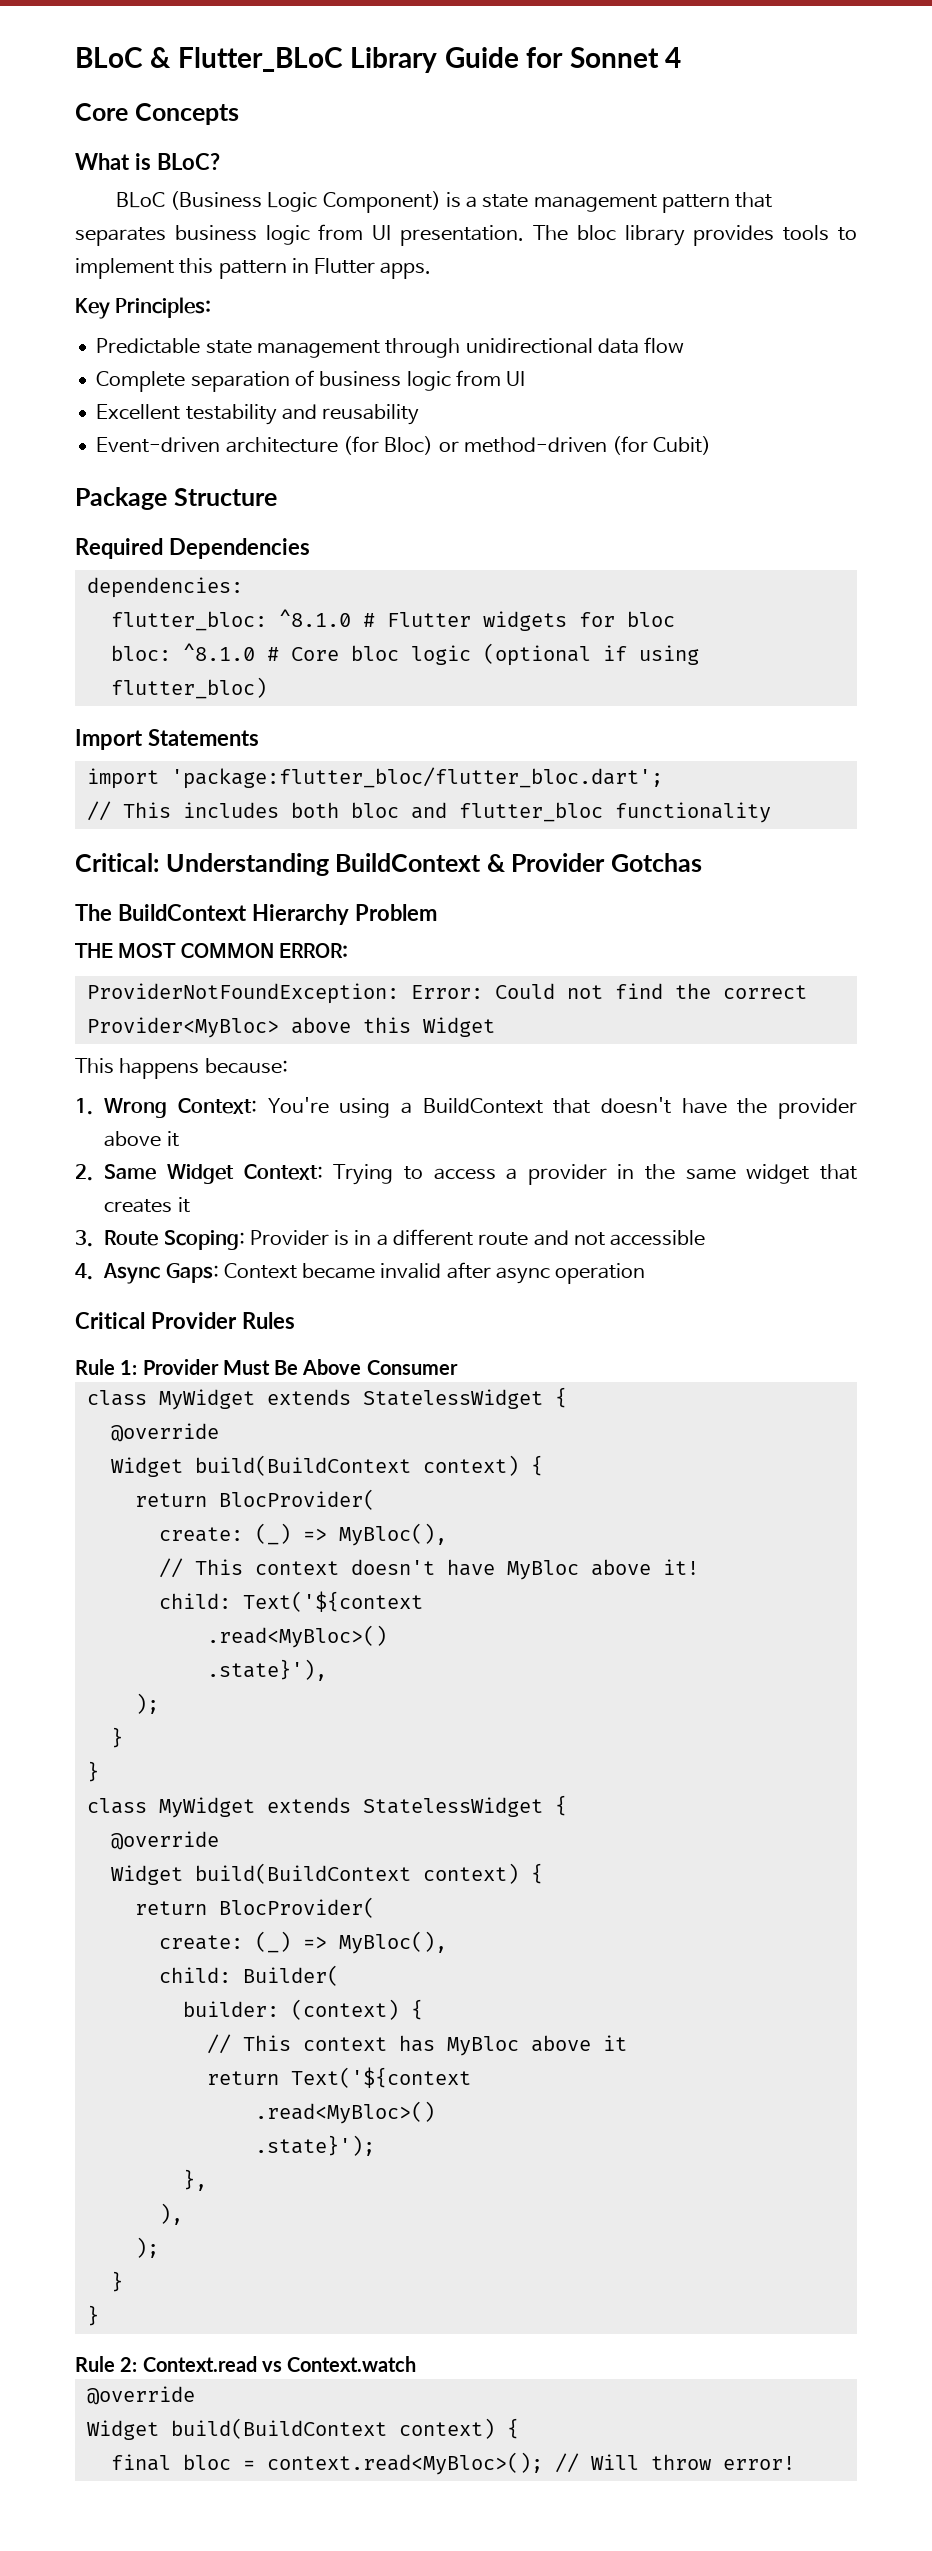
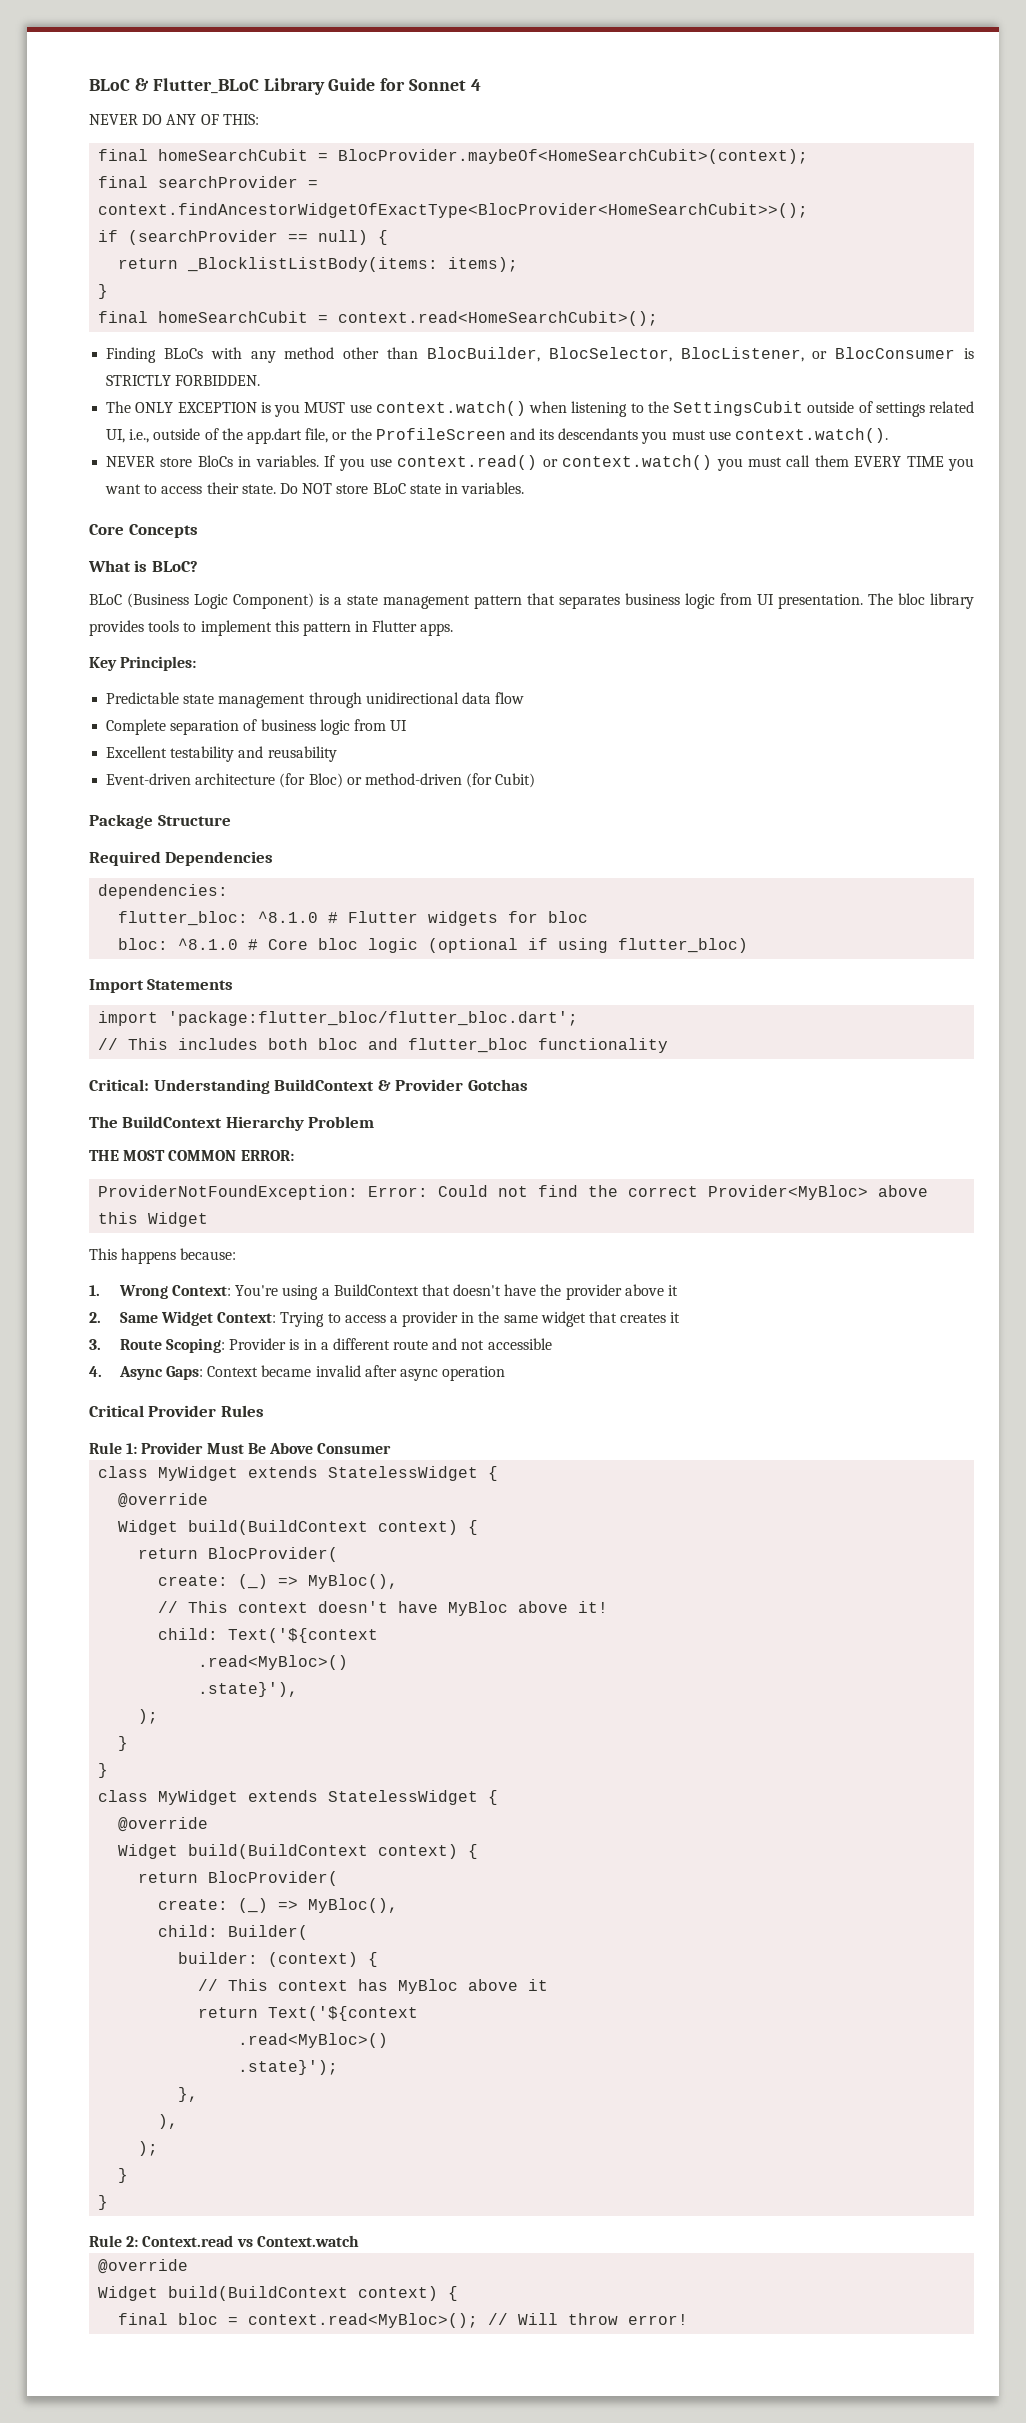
(681, 57) none -> [89,114,259,125] [98,149,809,164] [98,176,319,188] [98,203,809,218] [98,230,389,245] [118,257,519,272] [98,284,109,299] [98,311,659,326] [106,347,974,363] [106,375,261,386] [106,401,975,417] [106,428,889,444] [106,455,974,471] [105,482,525,494] // NEVER DO ANY OF THIS: // final homeSearchCubit = BlocProvider.maybeOf<HomeSearchCubit>(context); // final searchProvider = context.findAncestorWidgetOfExactType<BlocProvider<HomeSearchCubit>>(); // if (searchProvider == null) { // return _BlocklistListBody(items: items); // } // final homeSearchCubit = context.read<HomeSearchCubit>(); // Finding BLoCs with any method other than BlocBuilder, BlocSelector, BlocListener, or BlocConsumer is STRICTLY FORBIDDEN. // The ONLY EXCEPTION is you MUST use context.watch() when listening to the SettingsCubit outside of settings related UI, i.e., outside of the app.dart file, or the ProfileScreen and its descendants you must use context.watch(). // NEVER store BloCs in variables. If you use context.read() or context.watch() you must call them EVERY TIME you want to access their state. Do NOT store BLoC state in variables.

